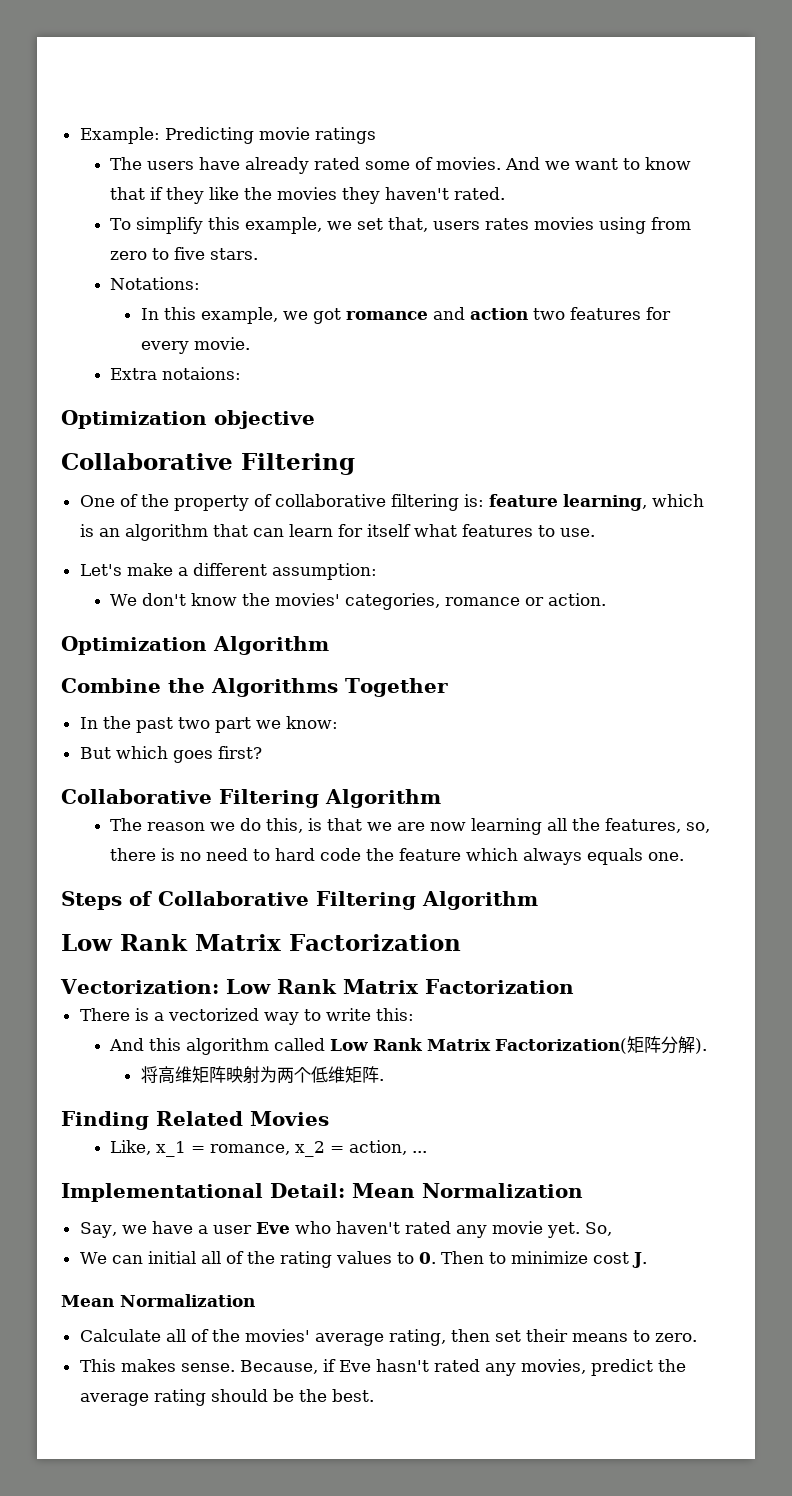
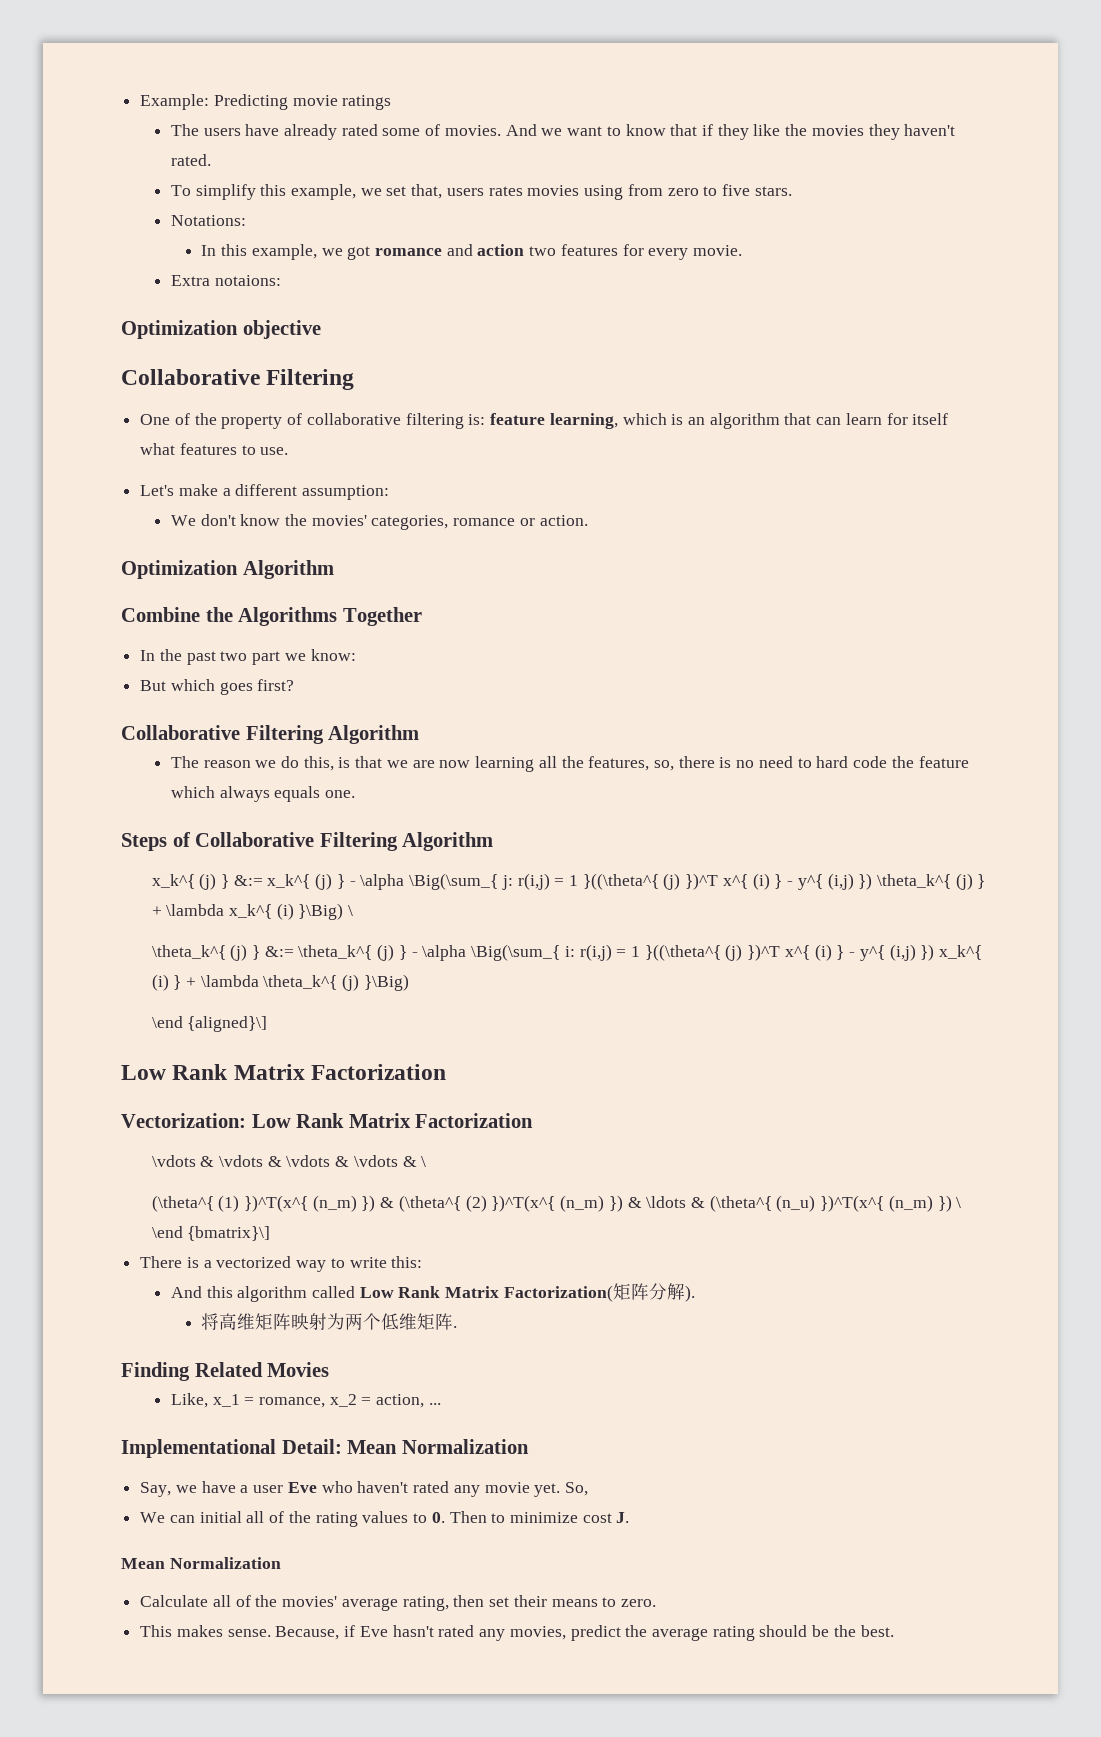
(538, 900) none -> [151,873,986,890] [151,903,354,920] [151,944,982,961] [151,974,409,991] [151,1016,268,1032] // x_k^{ (j) } &:= x_k^{ (j) } - \alpha \Big(\sum_{ j: r(i,j) = 1 }((\theta^{ (j) })^T x^{ (i) } - y^{ (i,j) }) \theta_k^{ (j) } + \lambda x_k^{ (i) }\Big) \ // \theta_k^{ (j) } &:= \theta_k^{ (j) } - \alpha \Big(\sum_{ i: r(i,j) = 1 }((\theta^{ (j) })^T x^{ (i) } - y^{ (i,j) }) x_k^{ (i) } + \lambda \theta_k^{ (j) }\Big) // \end {aligned}\]
(574, 986) none -> [151,1155,427,1167] [151,1195,962,1212] [151,1226,271,1241] // \vdots & \vdots & \vdots & \vdots & \ // (\theta^{ (1) })^T(x^{ (n_m) }) & (\theta^{ (2) })^T(x^{ (n_m) }) & \ldots & (\theta^{ (n_u) })^T(x^{ (n_m) }) \ \end {bmatrix}\]

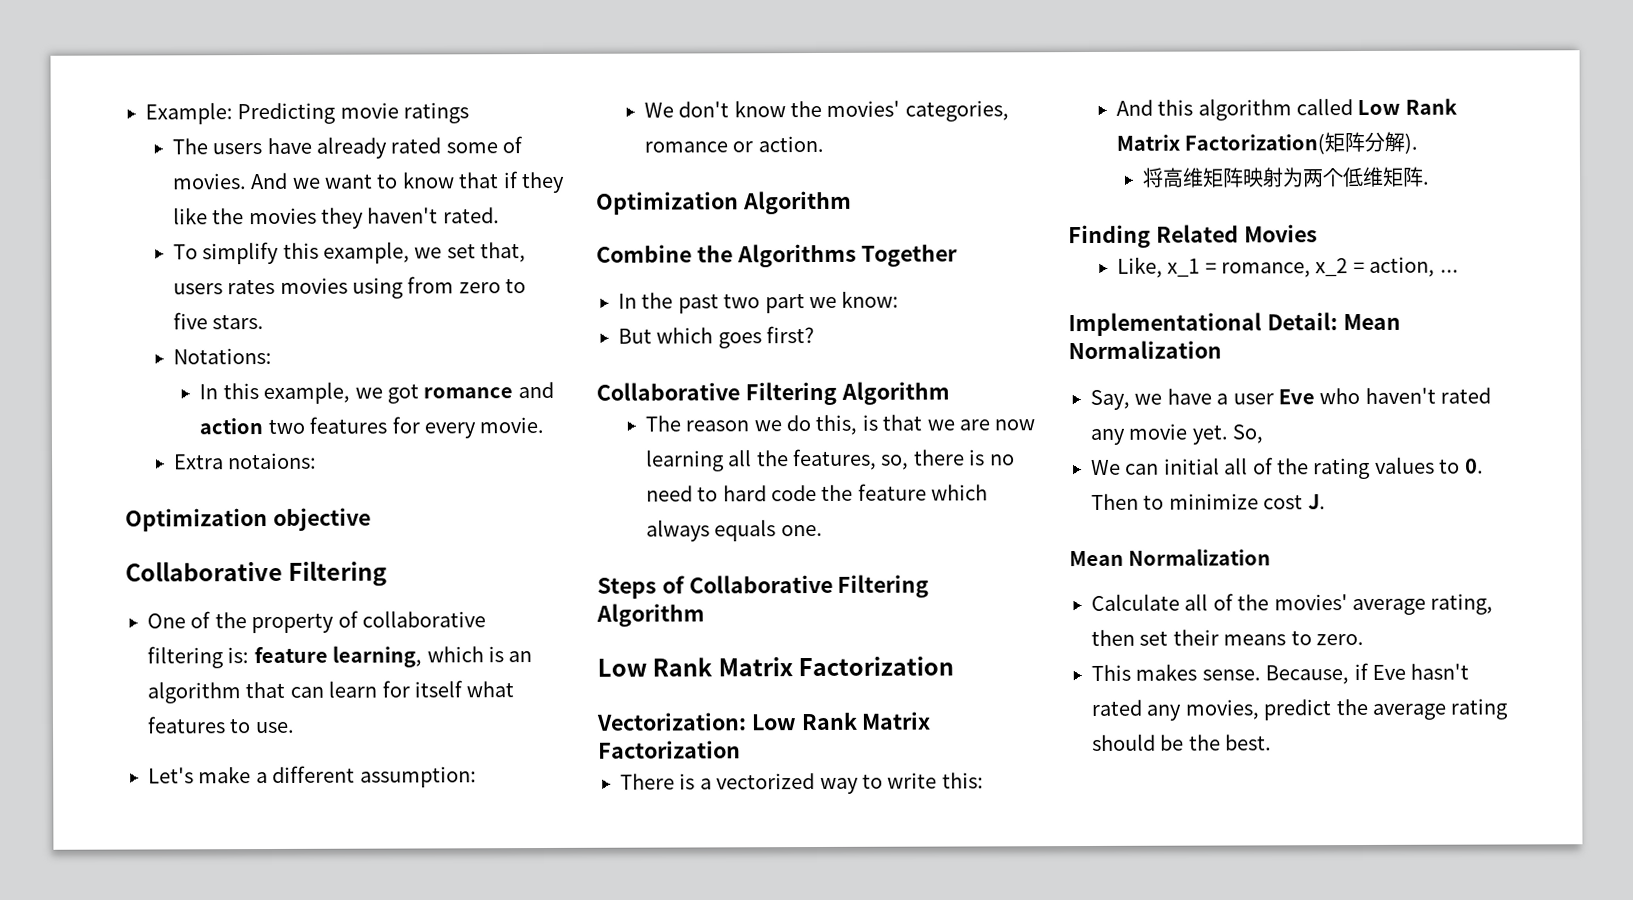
[151,873,986,890] [151,903,354,920] [151,944,982,961] [151,974,409,991] [151,1016,268,1032] // x_k^{ (j) } &:= x_k^{ (j) } - \alpha \Big(\sum_{ j: r(i,j) = 1 }((\theta^{ (j) })^T x^{ (i) } - y^{ (i,j) }) \theta_k^{ (j) } + \lambda x_k^{ (i) }\Big) \ // \theta_k^{ (j) } &:= \theta_k^{ (j) } - \alpha \Big(\sum_{ i: r(i,j) = 1 }((\theta^{ (j) })^T x^{ (i) } - y^{ (i,j) }) x_k^{ (i) } + \lambda \theta_k^{ (j) }\Big) // \end {aligned}\] -> (705, 615) none
[151,1155,427,1167] [151,1195,962,1212] [151,1226,271,1241] // \vdots & \vdots & \vdots & \vdots & \ // (\theta^{ (1) })^T(x^{ (n_m) }) & (\theta^{ (2) })^T(x^{ (n_m) }) & \ldots & (\theta^{ (n_u) })^T(x^{ (n_m) }) \ \end {bmatrix}\] -> (741, 749) none

